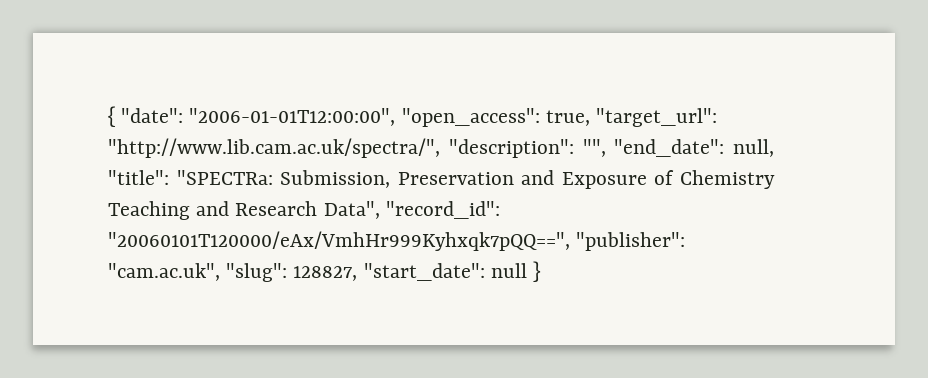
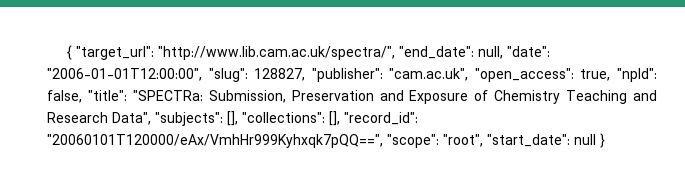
[121,108,718,127] [108,138,774,158] "date": "2006-01-01T12:00:00", "open_access": true, "target_url": "http://www.lib.cam.ac.uk/spectra/", "description": "", "end_date": null, -> [76,46,551,60] [47,68,657,82] [47,90,82,103] "target_url": "http://www.lib.cam.ac.uk/spectra/", "end_date": null, "date": "2006-01-01T12:00:00", "slug": 128827, "publisher": "cam.ac.uk", "open_access": true, "npld": false,
[385,201,500,219] [108,231,686,251] [108,263,358,282] "record_id": "20060101T120000/eAx/VmhHr999Kyhxqk7pQQ==", "publisher": "cam.ac.uk", "slug": 128827, -> [155,111,418,126] [47,134,483,148] "subjects": [], "collections": [], "record_id": "20060101T120000/eAx/VmhHr999Kyhxqk7pQQ==", "scope": "root",

